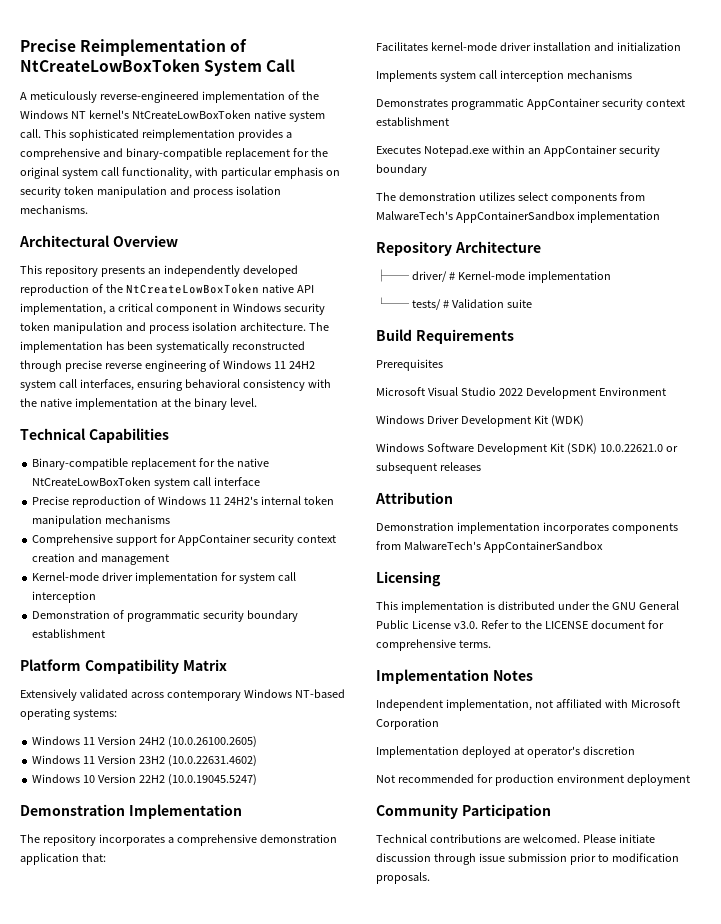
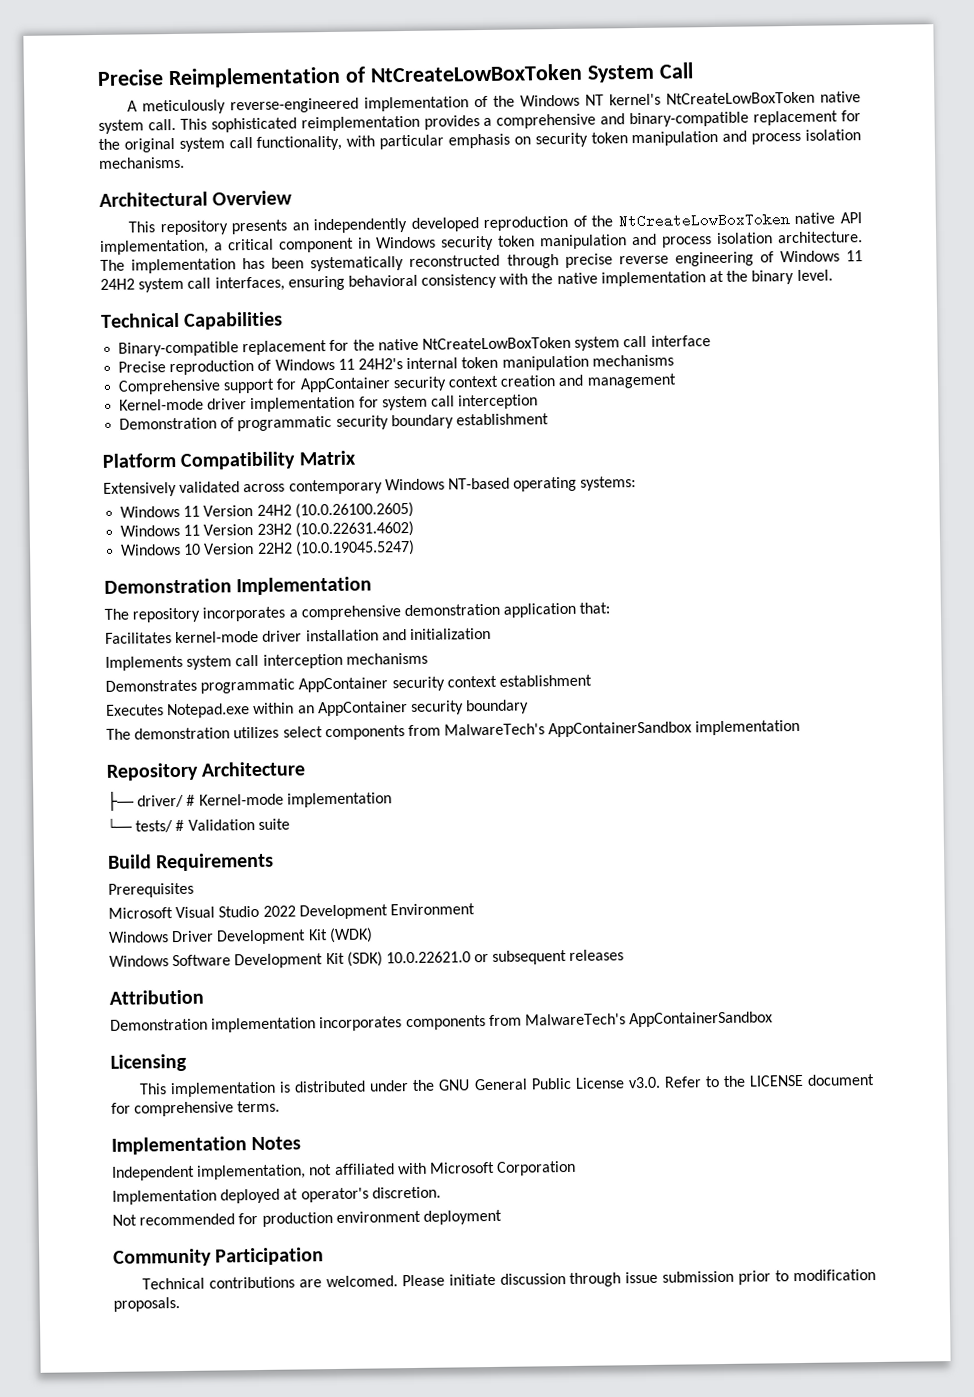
[582,746,635,755] discretion -> [371,1186,441,1199] discretion.

